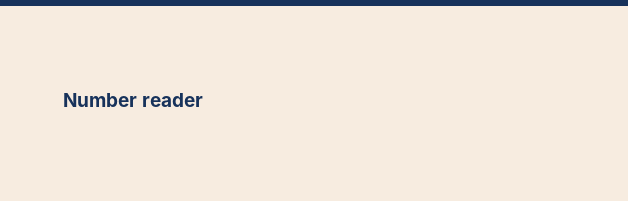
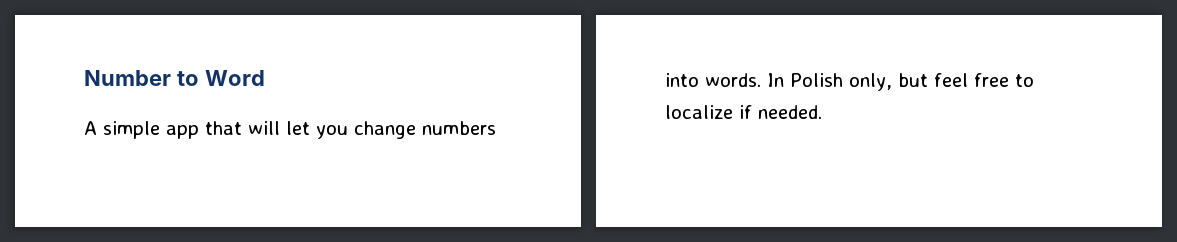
[142,93,204,107] reader -> [176,70,265,86] [84,121,496,139] [665,73,1034,91] [665,105,822,119] to Word // A simple app that will let you change numbers into words. In Polish only, but feel free to localize if needed.

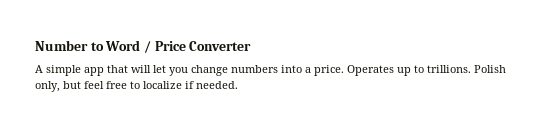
(265, 78) none -> [143,41,252,53] / Price Converter
[705,73,784,87] words. In -> [305,65,471,76] a price. Operates up to trillions.

